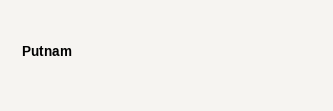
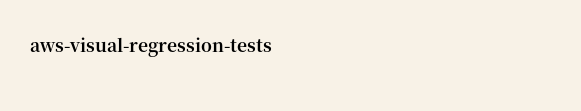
[22,46,72,56] Putnam -> [30,37,272,57] aws-visual-regression-tests

